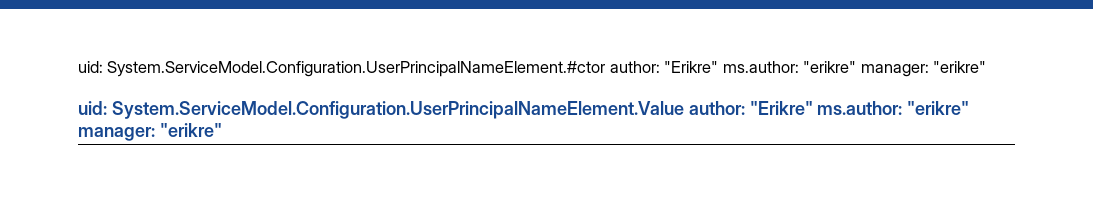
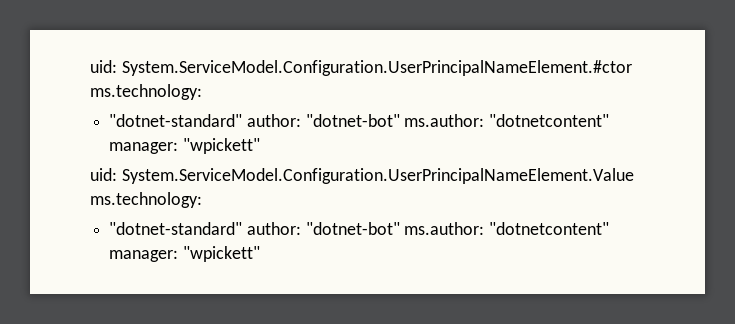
[609,61,987,77] [78,101,970,119] [78,123,222,141] author: "Erikre" ms.author: "erikre" manager: "erikre" // uid: System.ServiceModel.Configuration.UserPrincipalNameElement.Value author: "Erikre" ms.author: "erikre" manager: "erikre" -> [90,84,202,100] [109,114,610,127] [109,138,260,154] [90,168,634,184] [90,192,202,208] [109,222,610,235] [109,246,260,262] ms.technology: // "dotnet-standard" author: "dotnet-bot" ms.author: "dotnetcontent" manager: "wpickett" // uid: System.ServiceModel.Configuration.UserPrincipalNameElement.Value ms.technology: // "dotnet-standard" author: "dotnet-bot" ms.author: "dotnetcontent" manager: "wpickett"

